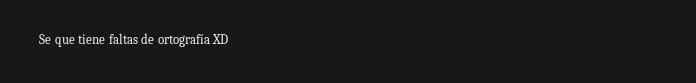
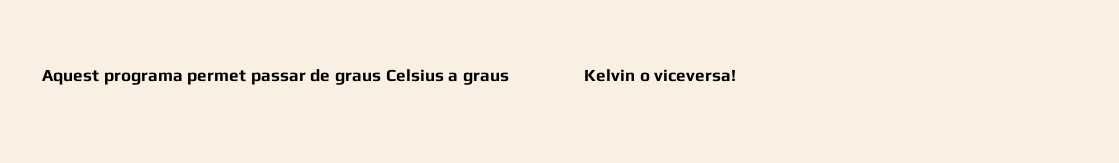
[39,33,229,47] Se que tiene faltas de ortografía XD -> [42,69,737,85] Aquest programa permet passar de graus Celsius a graus Kelvin o viceversa!

